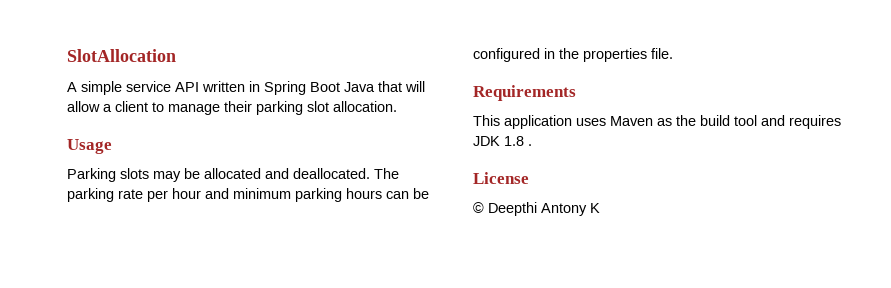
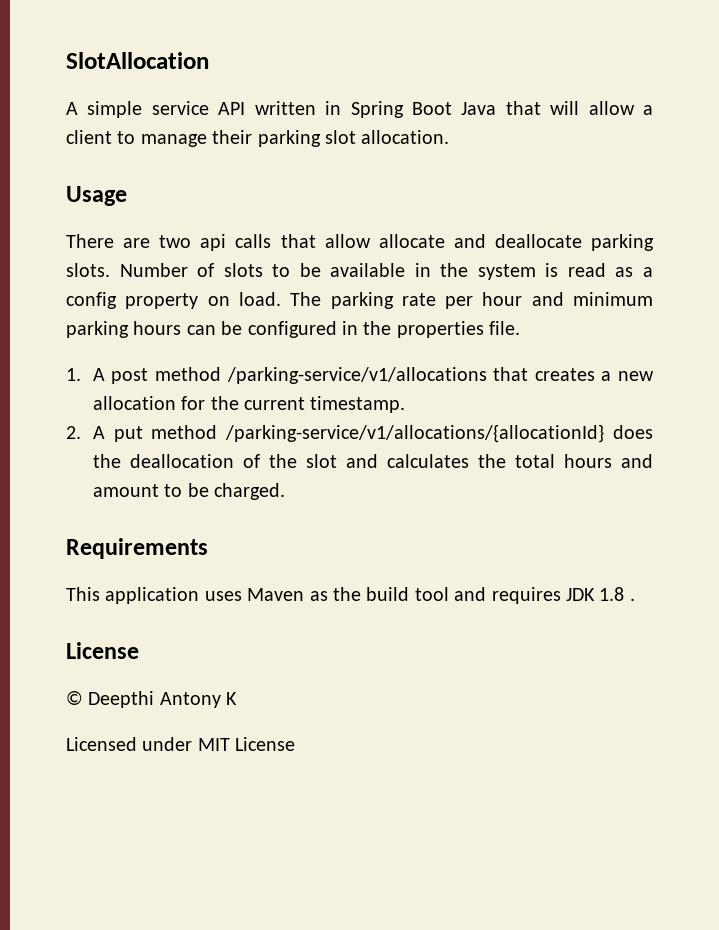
[67,168,370,182] Parking slots may be allocated and deallocated. -> [66,234,655,251] [66,263,653,280] [66,292,281,309] There are two api calls that allow allocate and deallocate parking slots. Number of slots to be available in the system is read as a config property on load.
(673, 53) none -> [66,367,655,384] [92,396,406,413] [66,424,653,443] [92,454,654,468] [92,483,286,500] // 1. A post method /parking-service/v1/allocations that creates a new allocation for the current timestamp. // 2. A put method /parking-service/v1/allocations/{allocationId} does the deallocation of the slot and calculates the total hours and amount to be charged.
(600, 208) none -> [66,737,296,751] // Licensed under MIT License

